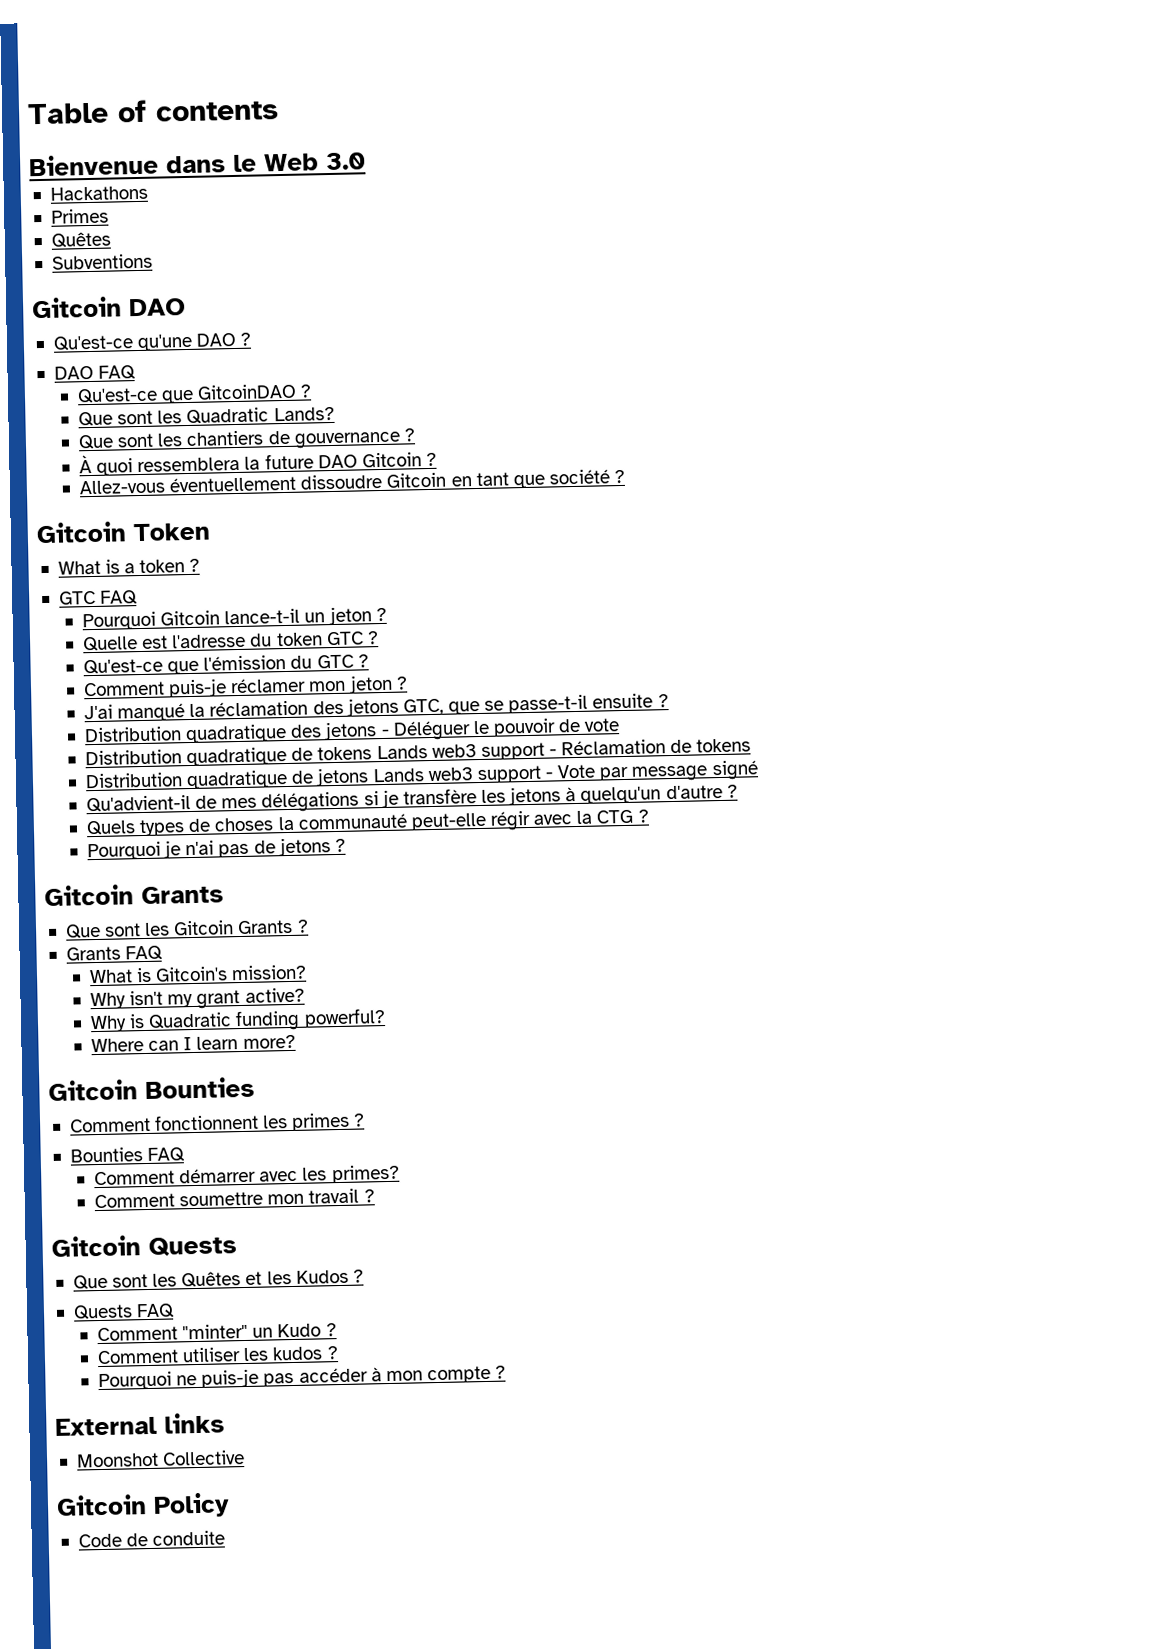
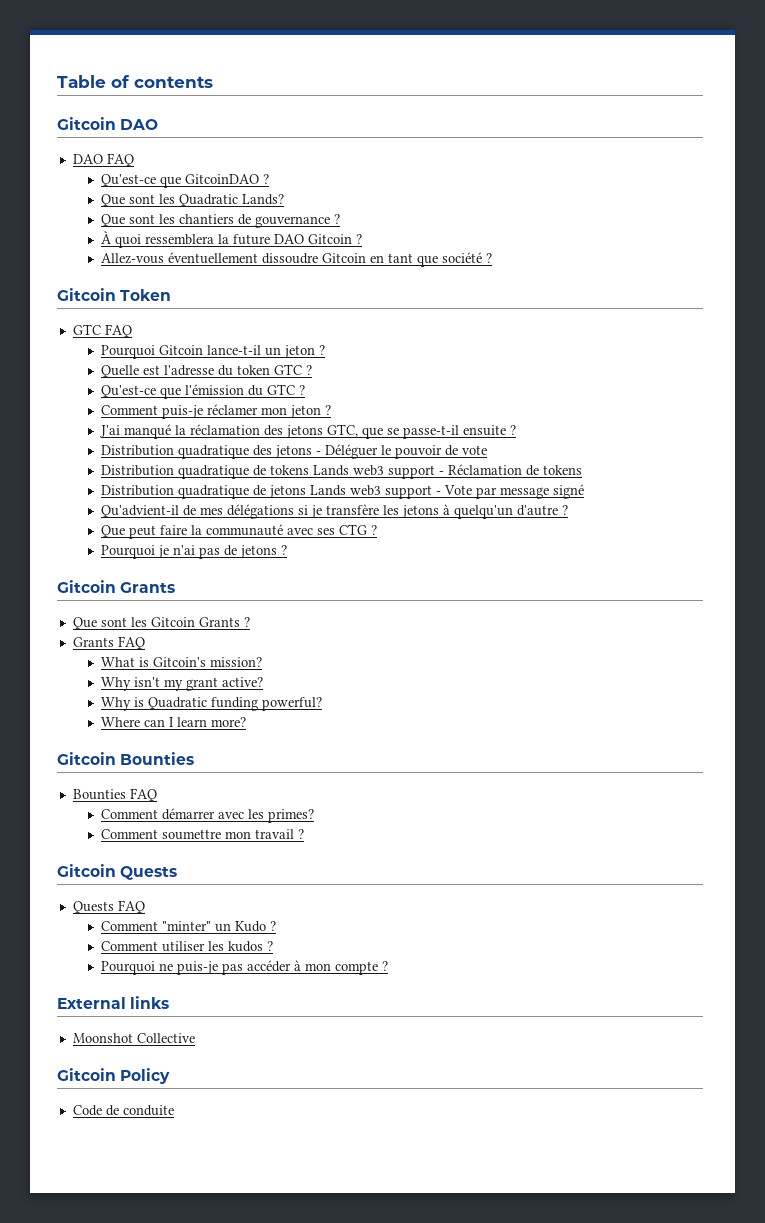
[28,152,366,177] [49,185,148,201] [50,208,109,224] [50,231,111,248] [51,253,153,270] [31,296,186,319] [52,332,252,352] Bienvenue dans le Web 3.0 // Hackathons // Primes // Quêtes // Subventions // Gitcoin DAO // Qu'est-ce qu'une DAO ? -> [57,117,159,130] Gitcoin DAO
[57,558,201,575] // What is a token ? -> (172, 295) none
[86,810,593,837] Quels types de choses la communauté peut-elle régir avec la -> [101,524,336,539] Que peut faire la communauté avec ses
[69,1112,366,1133] // Comment fonctionnent les primes ? -> (195, 758) none
[72,1269,364,1290] // Que sont les Quêtes et les Kudos ? -> (178, 873) none

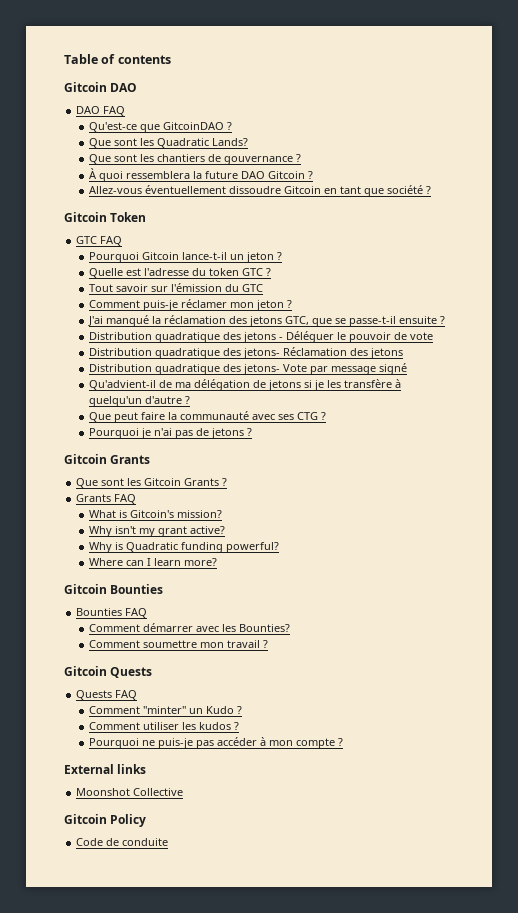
[101,385,182,399] Qu'est-ce que -> [88,284,168,292] Tout savoir sur
[299,385,306,395] ? -> (263, 288) none
[253,464,583,479] [101,485,442,499] de tokens Lands web3 support - Réclamation de tokens // Distribution quadratique de jetons Lands web3 support - -> [222,347,403,359] [88,364,280,375] des jetons- Réclamation des jetons // Distribution quadratique des jetons-
[200,504,440,519] mes délégations si je transfère les jetons -> [174,379,392,391] ma délégation de jetons si je les transfère
[268,809,315,823] primes? -> [238,624,290,632] Bounties?

